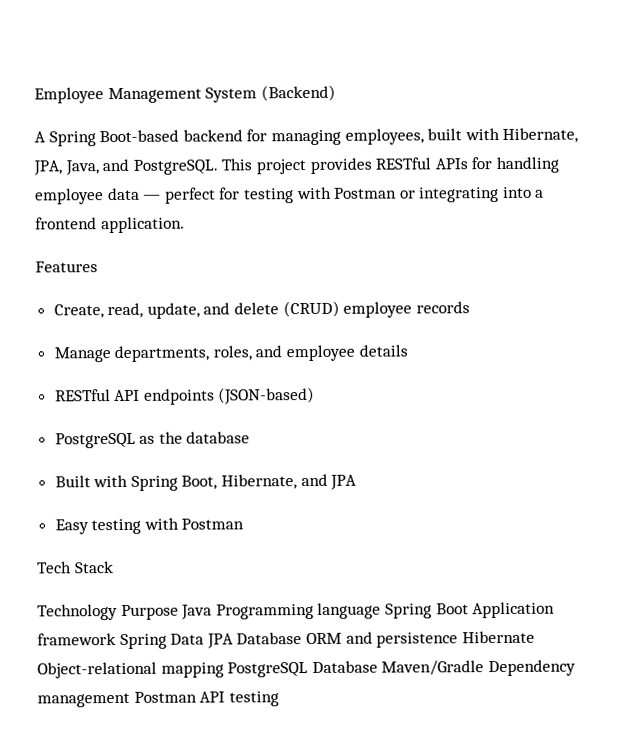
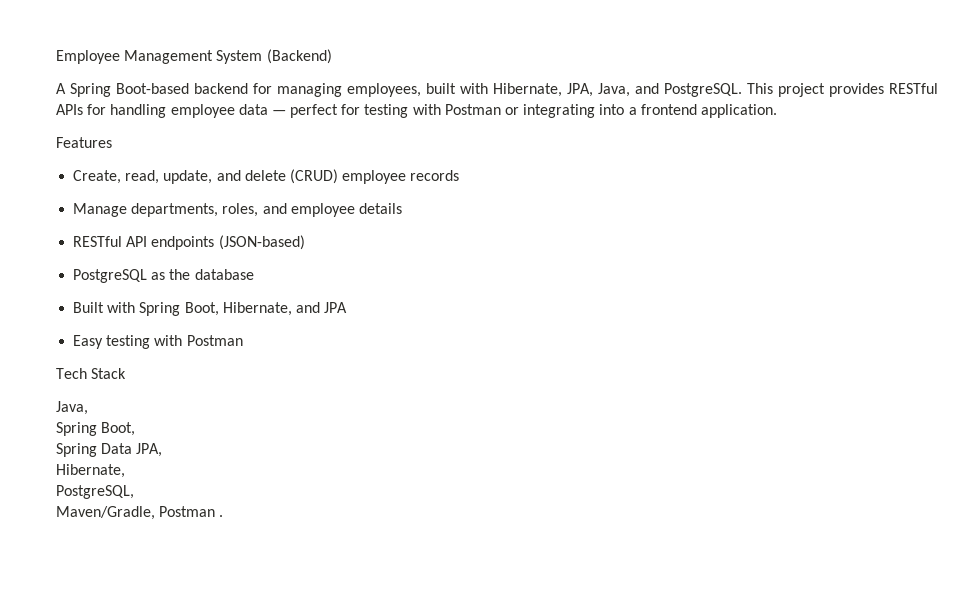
[37,601,556,621] [37,630,535,649] [37,659,576,679] [37,691,279,708] Technology Purpose Java Programming language Spring Boot Application framework Spring Data JPA Database ORM and persistence Hibernate Object-relational mapping PostgreSQL Database Maven/Gradle Dependency management Postman API testing -> [56,401,88,415] [56,422,136,436] [56,443,163,457] [56,464,125,478] [56,485,134,499] [56,506,224,520] Java, // Spring Boot, // Spring Data JPA, // Hibernate, // PostgreSQL, // Maven/Gradle, Postman .

